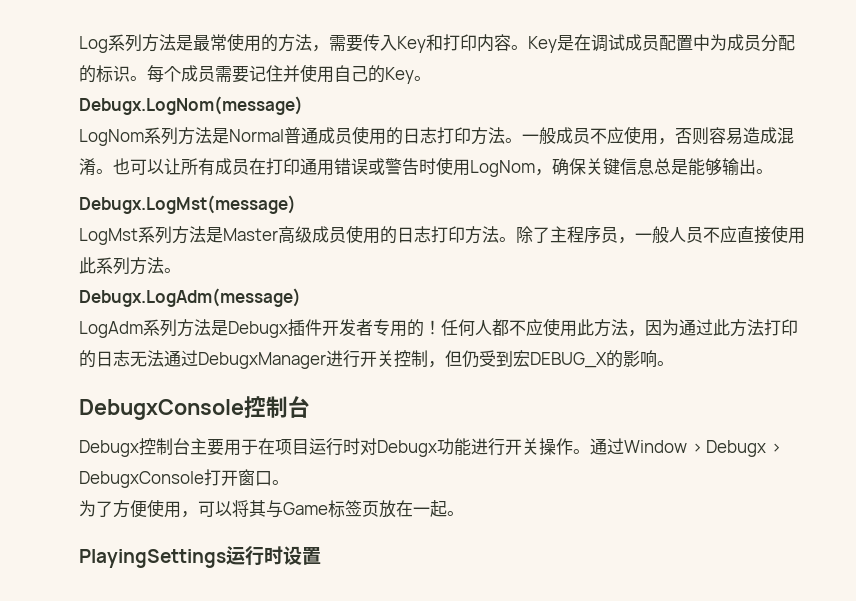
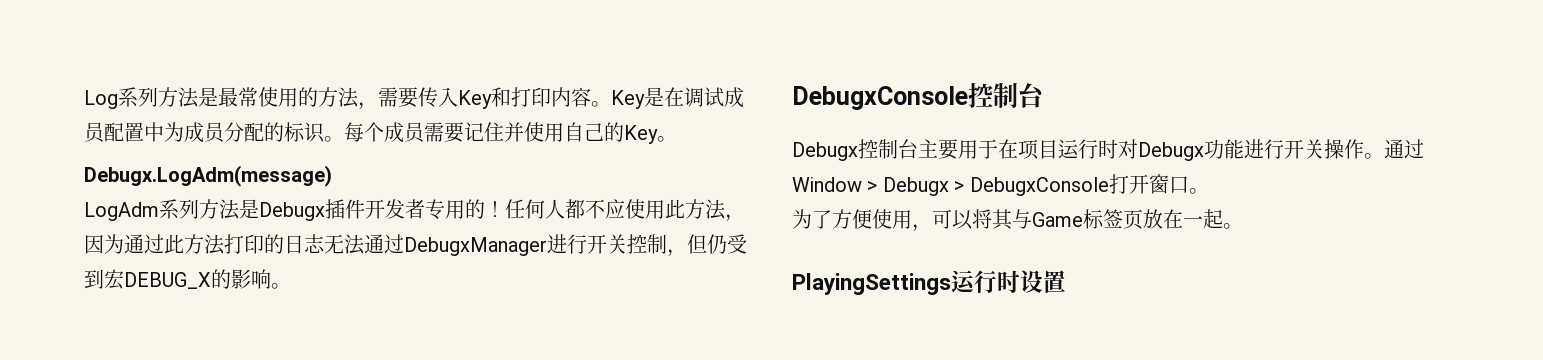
[79,96,303,115] [79,126,794,146] [79,157,773,177] [79,195,296,214] [79,225,805,245] [79,257,181,275] // Debugx.LogNom(message) // LogNom系列方法是Normal普通成员使用的日志打印方法。一般成员不应使用，否则容易造成混淆。也可以让所有成员在打印通用错误或警告时使用LogNom，确保关键信息总是能够输出。 // Debugx.LogMst(message) // LogMst系列方法是Master高级成员使用的日志打印方法。除了主程序员，一般人员不应直接使用此系列方法。 -> (677, 139) none

